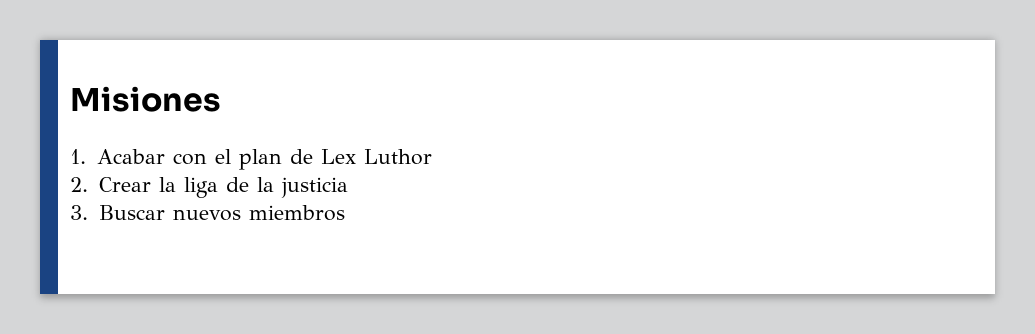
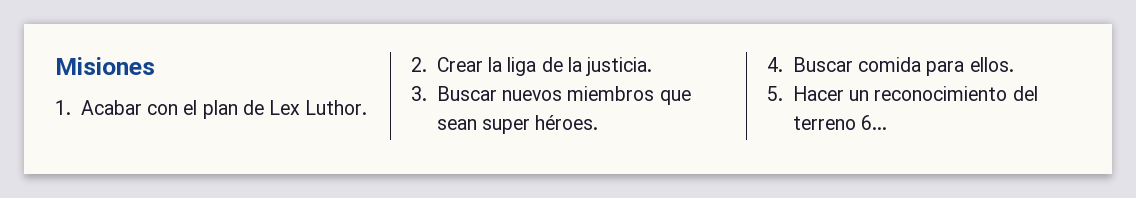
[363,149,432,165] Luthor -> [305,100,368,115] Luthor.
[280,177,348,198] justicia -> [586,57,653,76] justicia.
(345, 213) none -> [659,90,691,105] [436,115,599,134] [767,57,1014,76] [767,86,1038,101] [792,115,888,130] que sean super héroes. // 4. Buscar comida para ellos. // 5. Hacer un reconocimiento del terreno 6...

